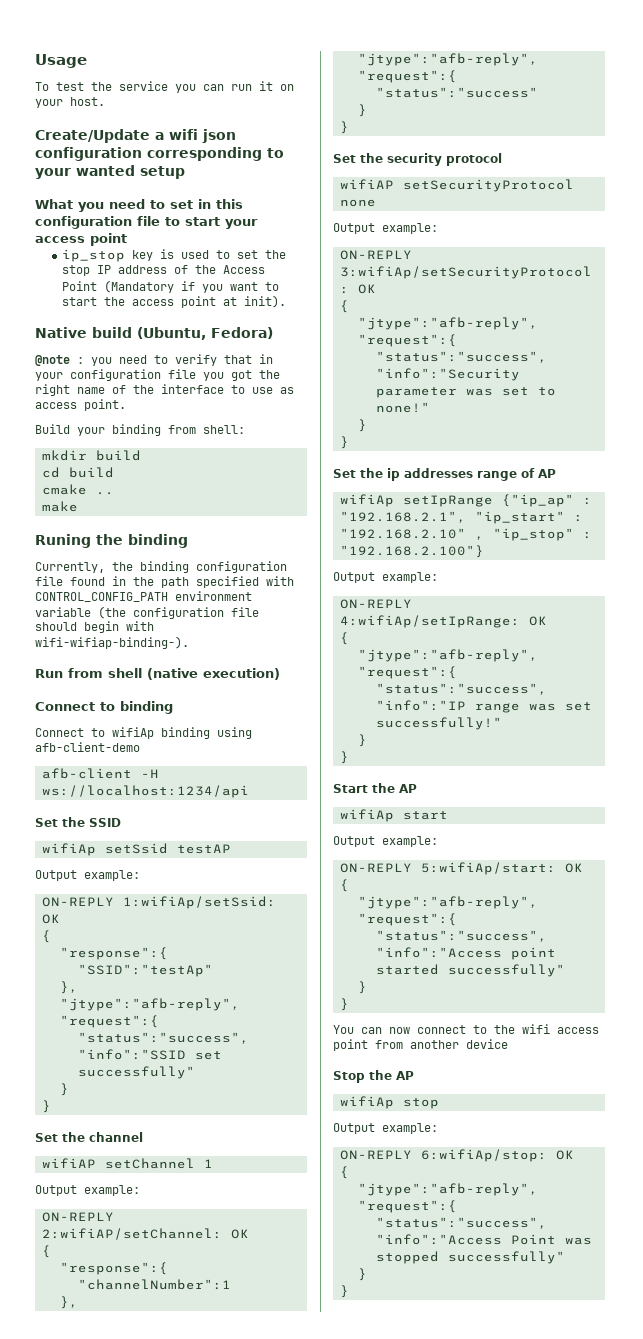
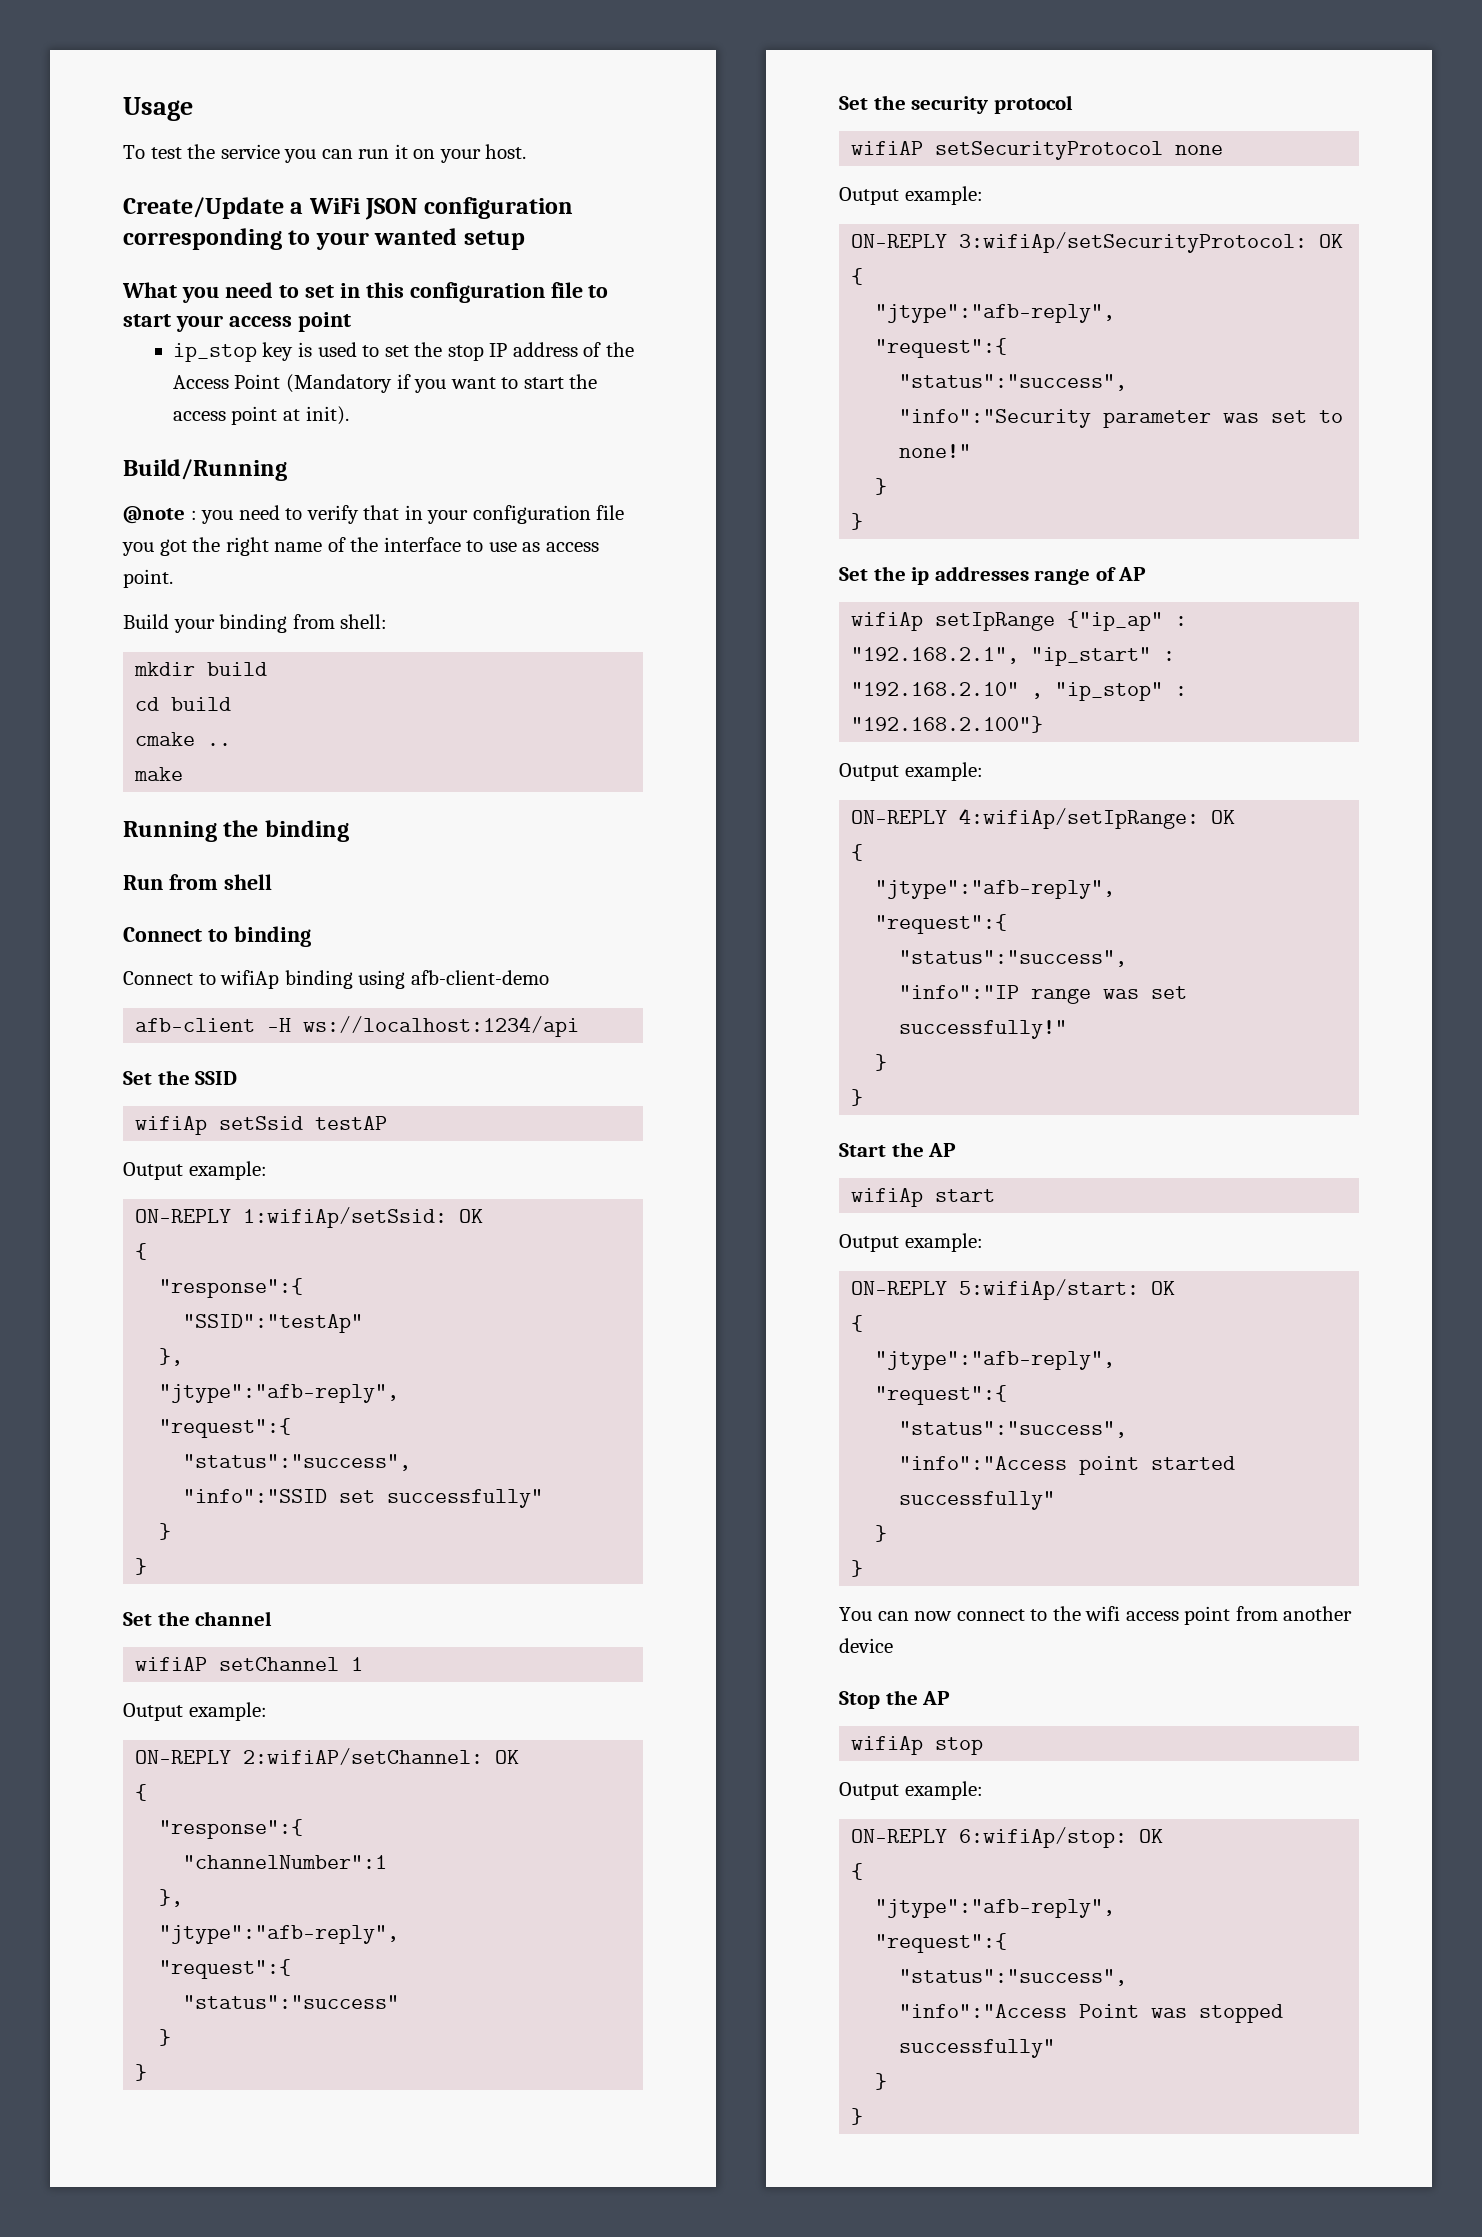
[169,129,236,143] wifi json -> [308,198,418,220] WiFi JSON
[35,327,273,340] Native build (Ubuntu, Fedora) -> [123,459,287,481] Build/Running
[35,534,188,548] [35,561,287,573] [35,576,294,588] [35,591,252,602] [35,606,259,619] [35,621,154,633] [35,636,189,649] Runing the binding // Currently, the binding configuration file found in the path specified with CONTROL_CONFIG_PATH environment variable (the configuration file should begin with wifi-wifiap-binding-). -> [123,820,349,842] Running the binding
[147,668,280,680] (native execution) -> (272, 882) none

